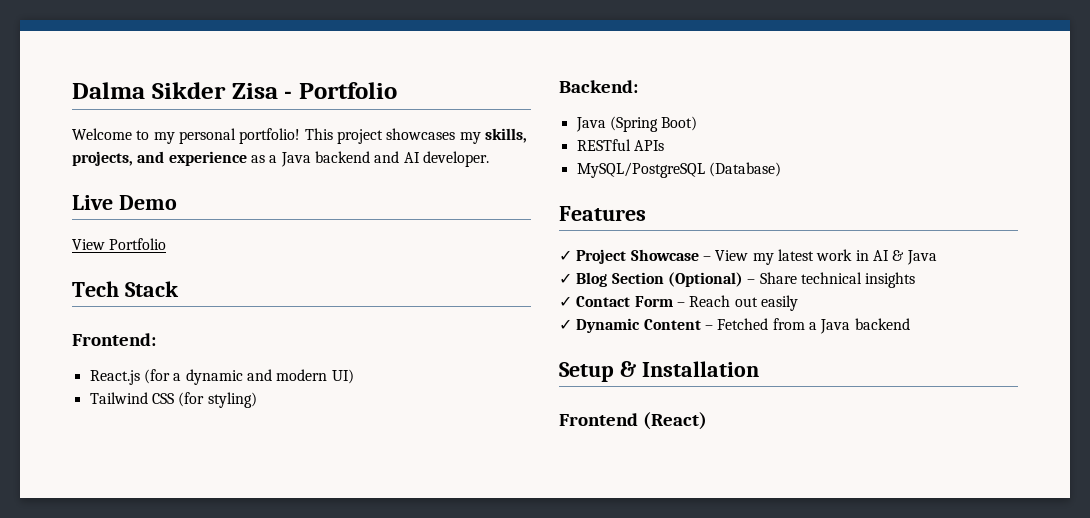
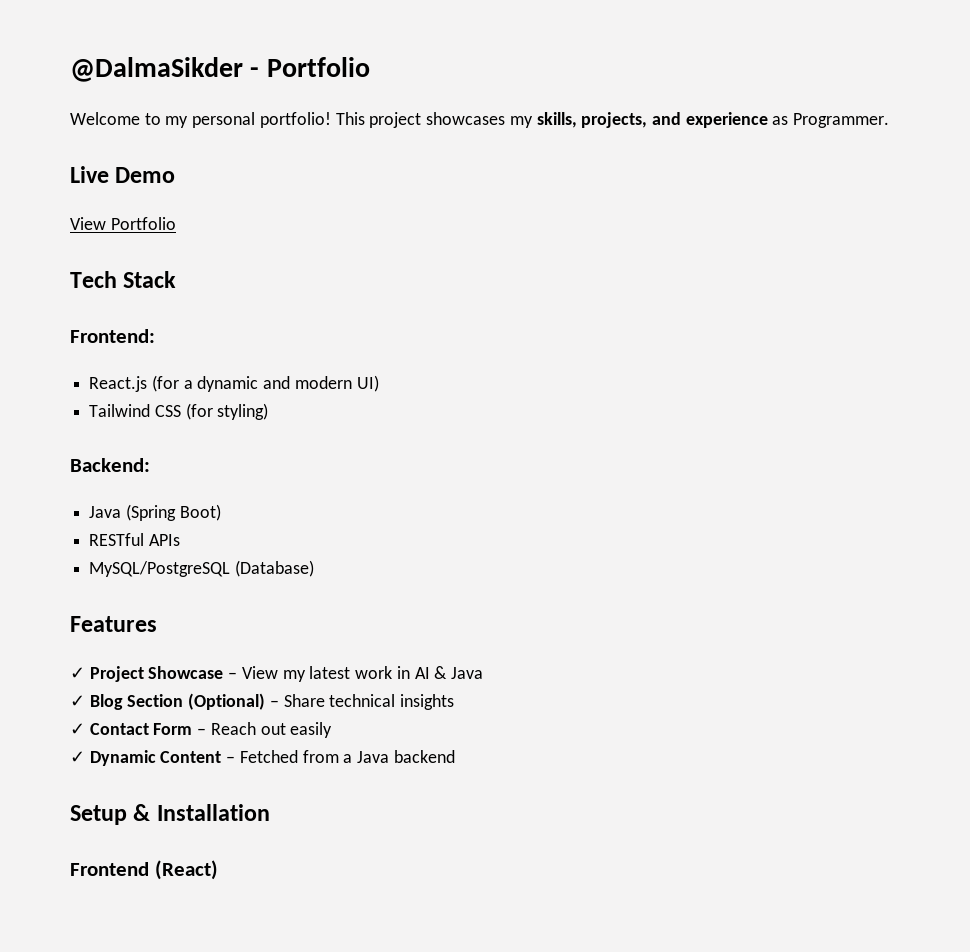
[72,82,278,99] Dalma Sikder Zisa -> [70,57,243,82] @DalmaSikder
[269,151,489,167] a Java backend and AI developer. -> [793,113,890,128] Programmer.

